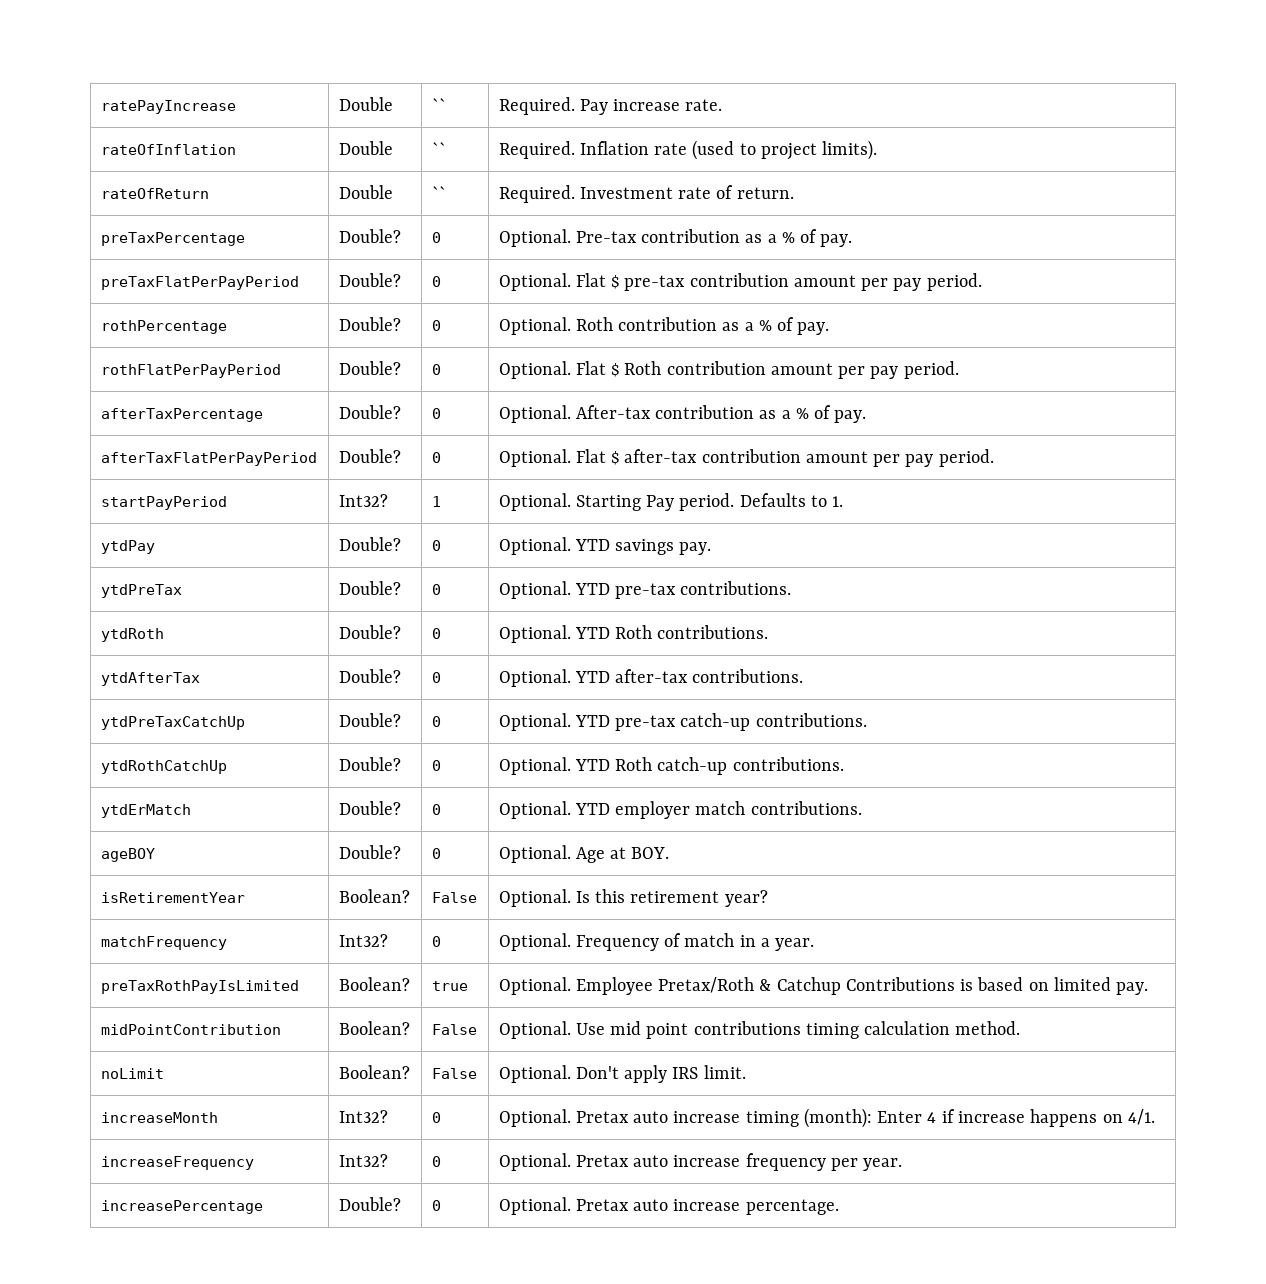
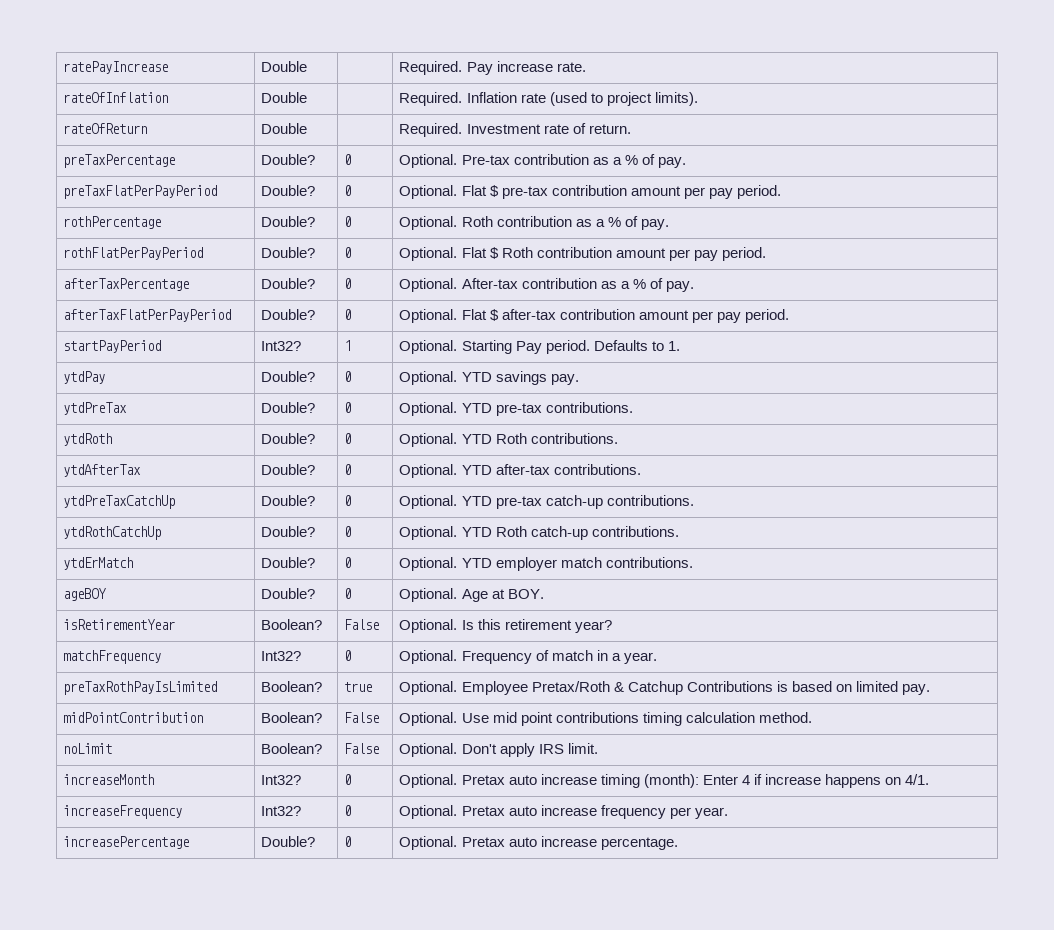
[431,98,446,111] `` -> (308, 66) none
[431,142,446,155] `` -> (308, 97) none
[431,186,446,199] `` -> (308, 128) none

